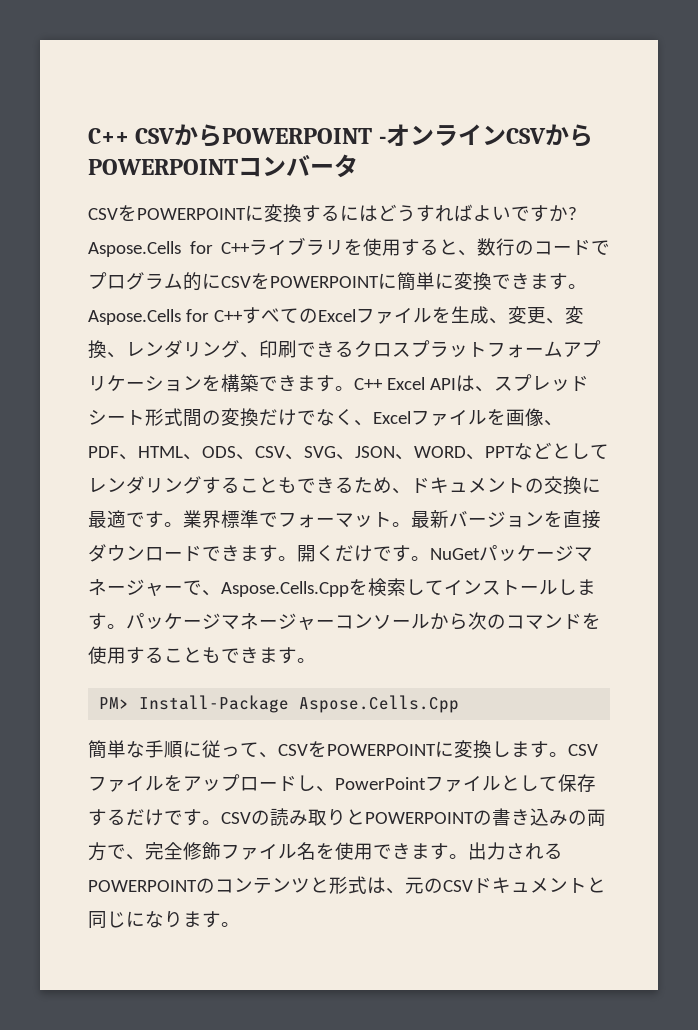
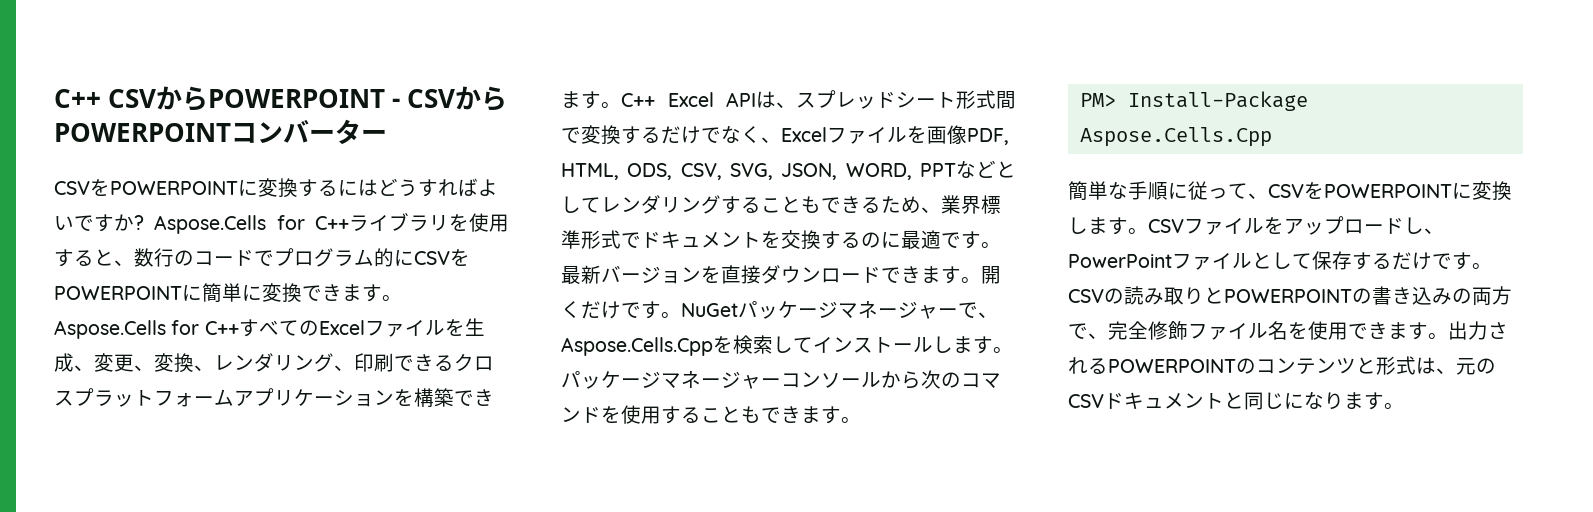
[385,124,506,146] オンライン -> (401, 103) none
(358, 166) none -> [361,129,387,142] ー
[202,408,259,427] の変換 -> [561,125,661,145] で変換する
[544,420,563,426] [88,446,485,460] 、PDF、HTML、ODS、CSV、SVG、JSON、WORD、 -> [967,128,1009,145] [561,163,912,180] PDF, HTML, ODS, CSV, SVG, JSON, WORD,
[411,476,601,495] [88,510,392,528] ドキュメントの交換に最適です。業界標準でフォーマット -> [941,195,1001,214] [561,230,981,250] 業界標準形式でドキュメントを交換するのに最適です

